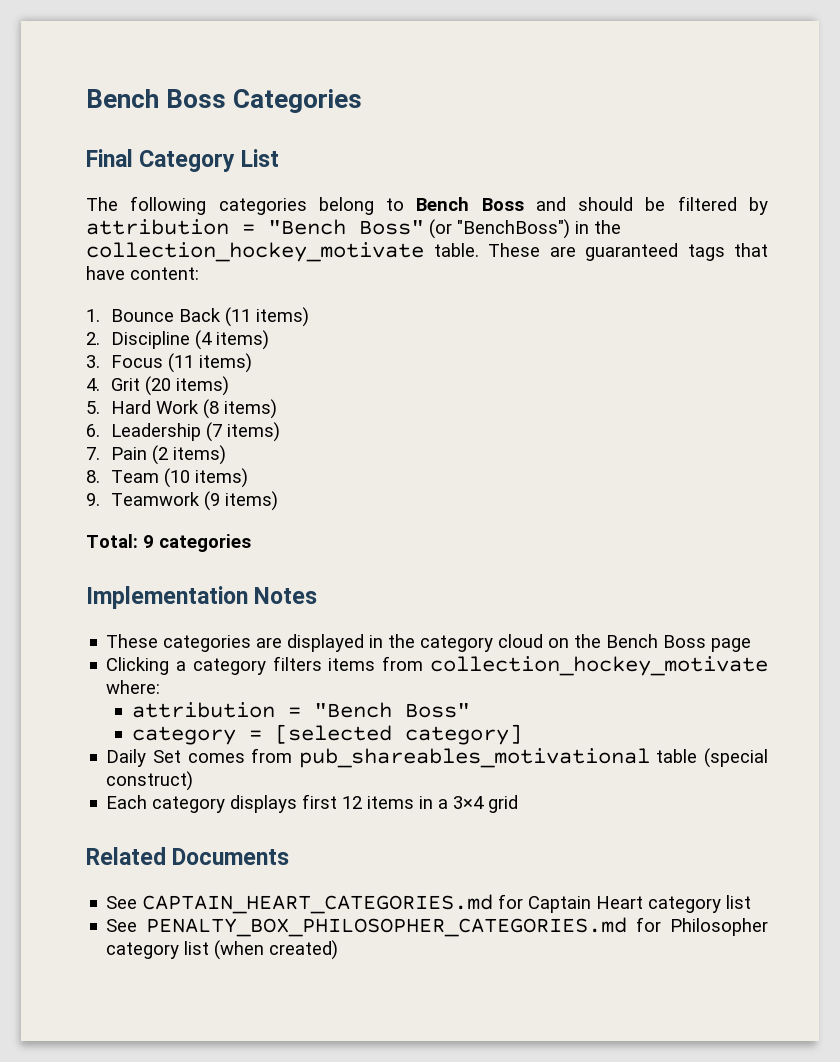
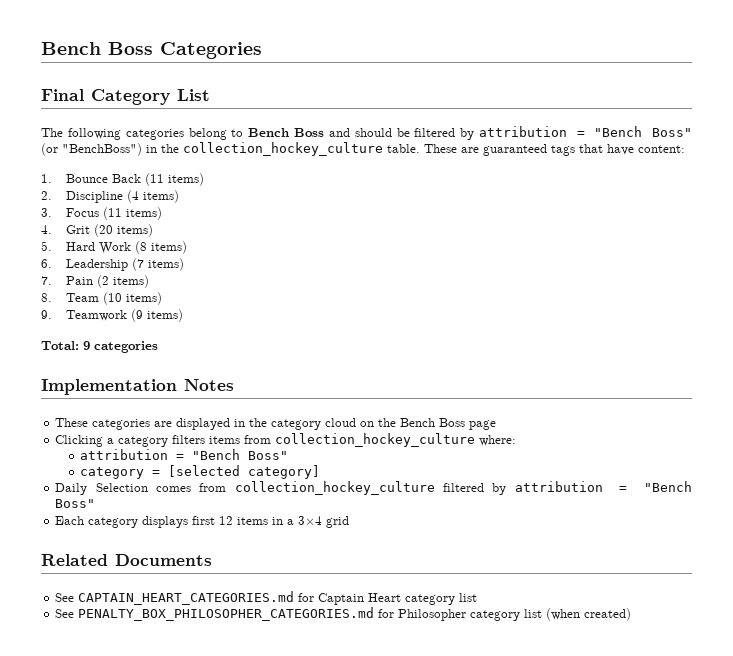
[86,242,424,262] collection_hockey_motivate -> [183,142,383,156] collection_hockey_culture
[429,656,768,676] collection_hockey_motivate -> [275,433,476,447] collection_hockey_culture
[152,750,181,763] Set -> [95,483,148,492] Selection
[298,748,768,768] [106,771,194,791] pub_shareables_motivational table (special construct) -> [234,481,692,495] [55,499,96,508] collection_hockey_culture filtered by attribution = "Bench Boss"

